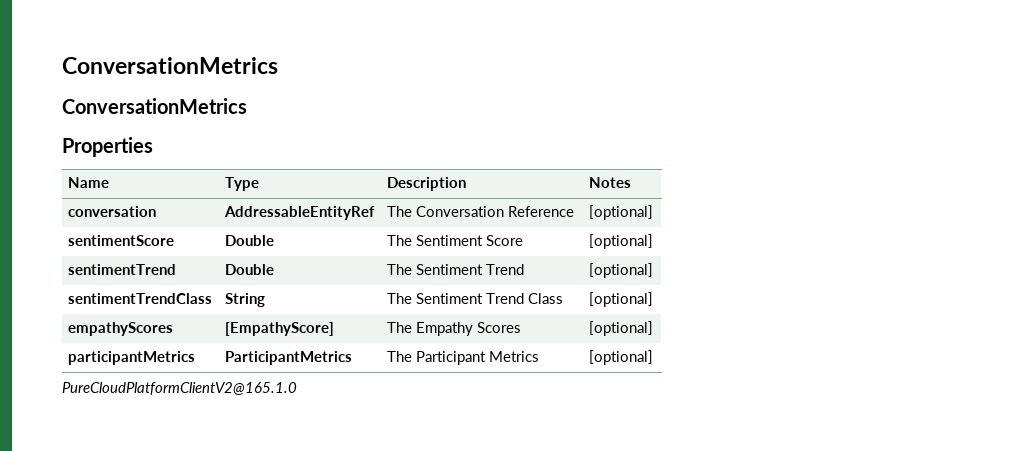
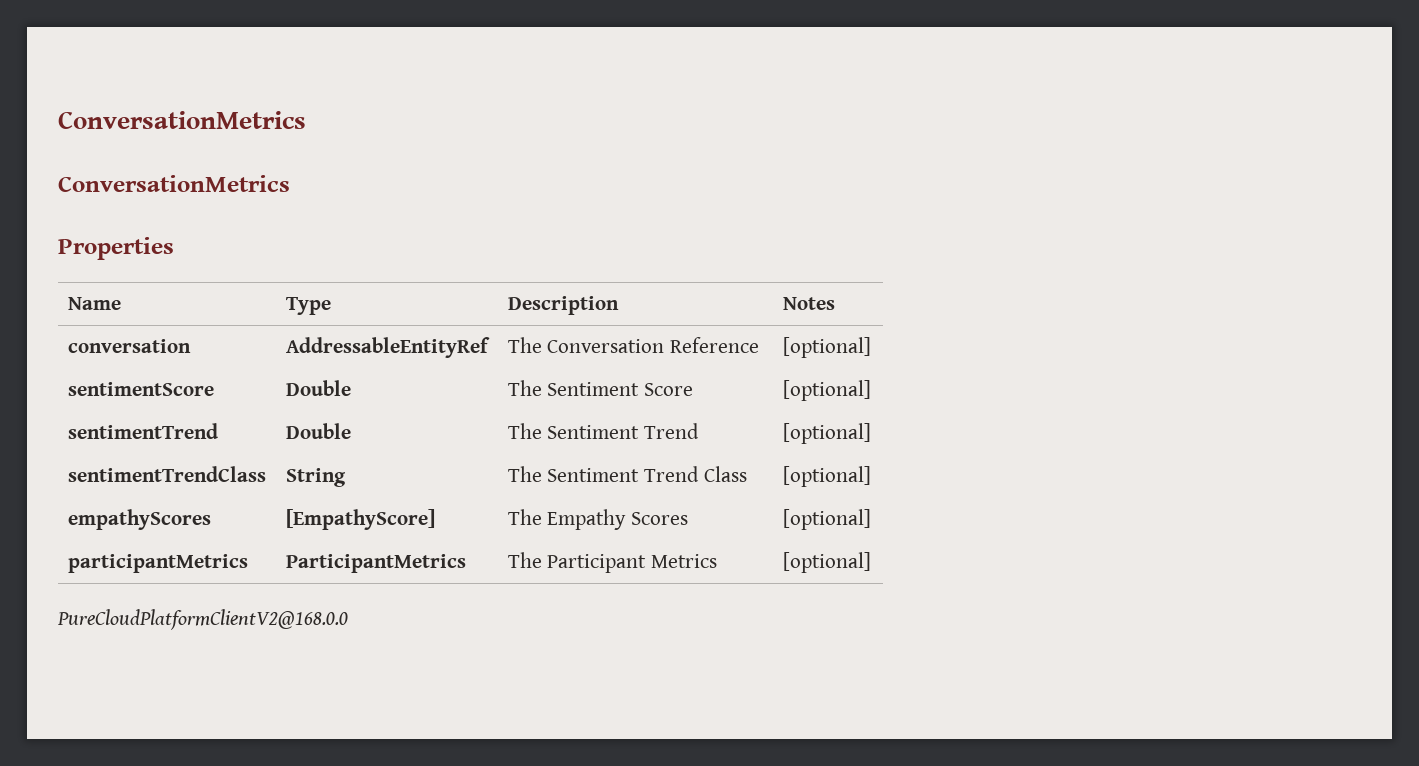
[62,382,297,395] PureCloudPlatformClientV2@165.1.0 -> [57,609,348,630] PureCloudPlatformClientV2@168.0.0

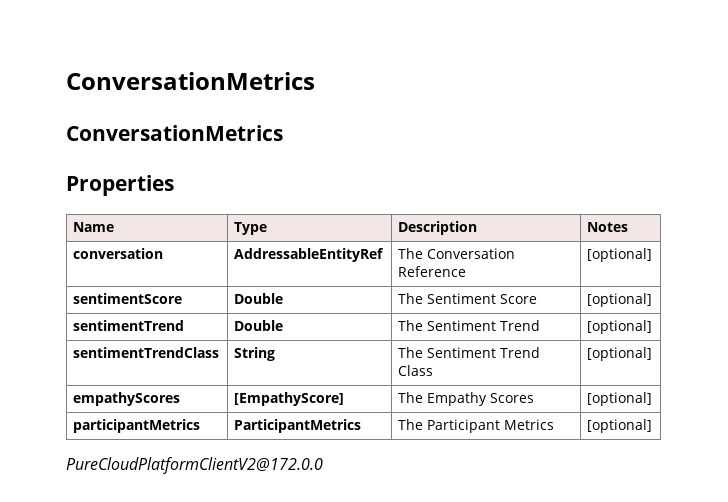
[57,609,348,630] PureCloudPlatformClientV2@168.0.0 -> [66,457,323,474] PureCloudPlatformClientV2@172.0.0

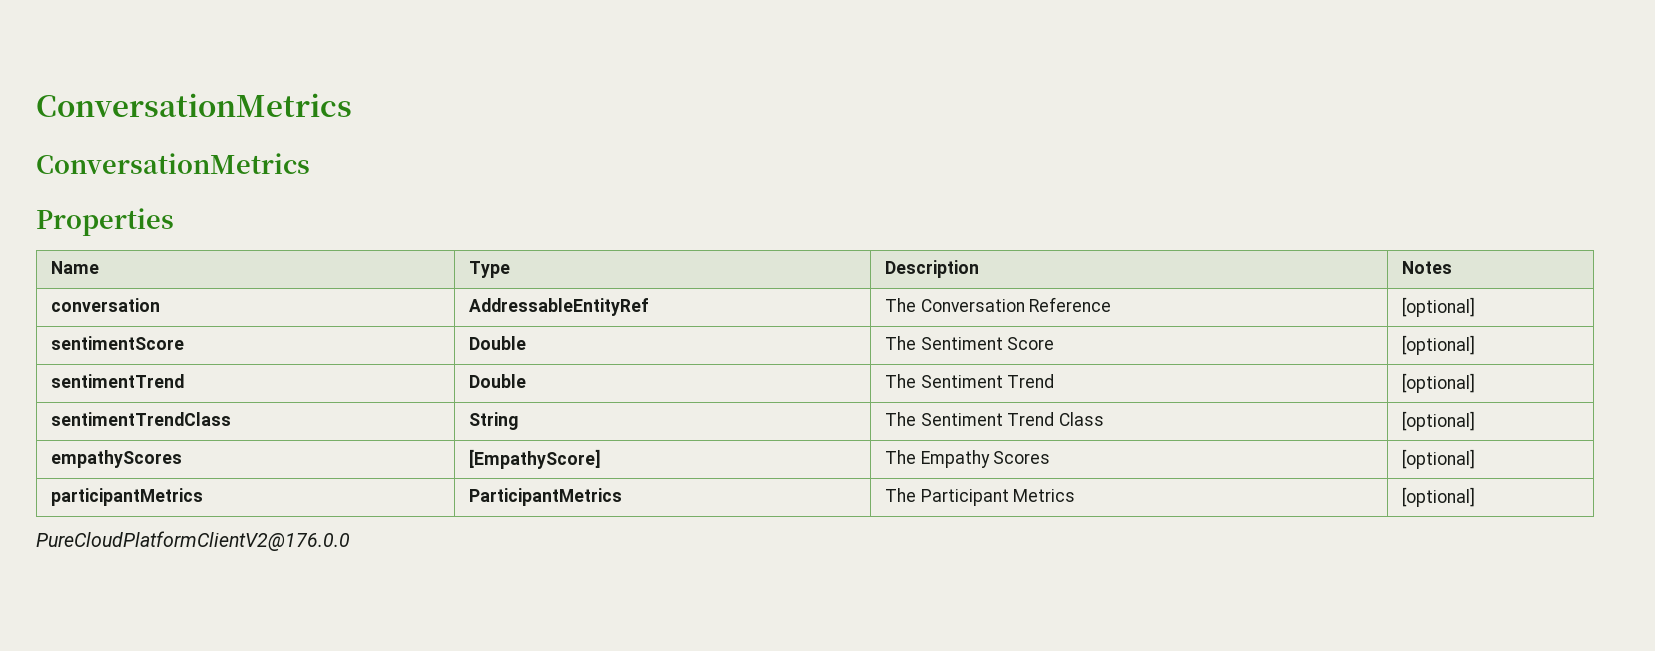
[66,457,323,474] PureCloudPlatformClientV2@172.0.0 -> [36,531,350,551] PureCloudPlatformClientV2@176.0.0

